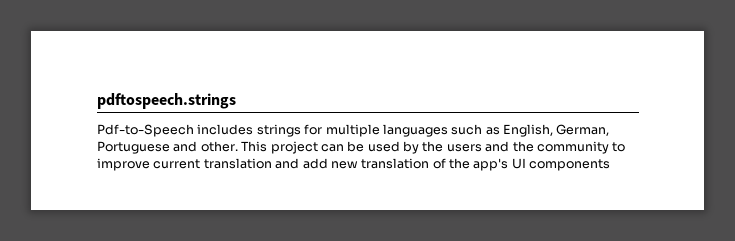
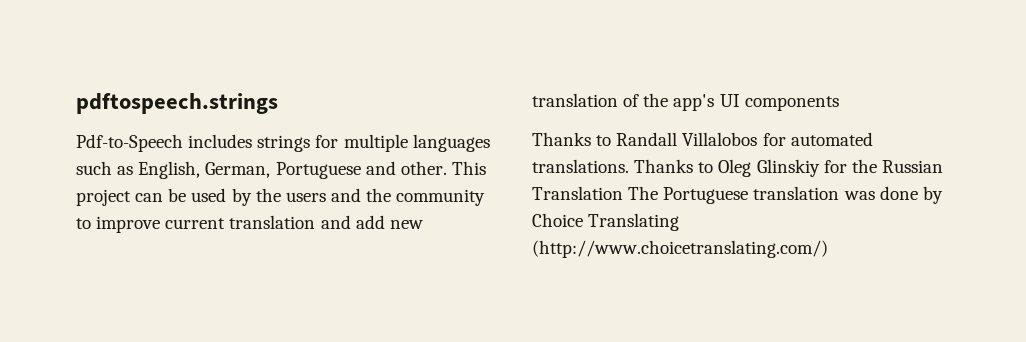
(611, 165) none -> [532,132,873,146] [532,159,943,177] [532,186,943,204] [532,213,680,231] [532,240,828,258] // Thanks to Randall Villalobos for automated translations. Thanks to Oleg Glinskiy for the Russian Translation The Portuguese translation was done by Choice Translating (http://www.choicetranslating.com/)

